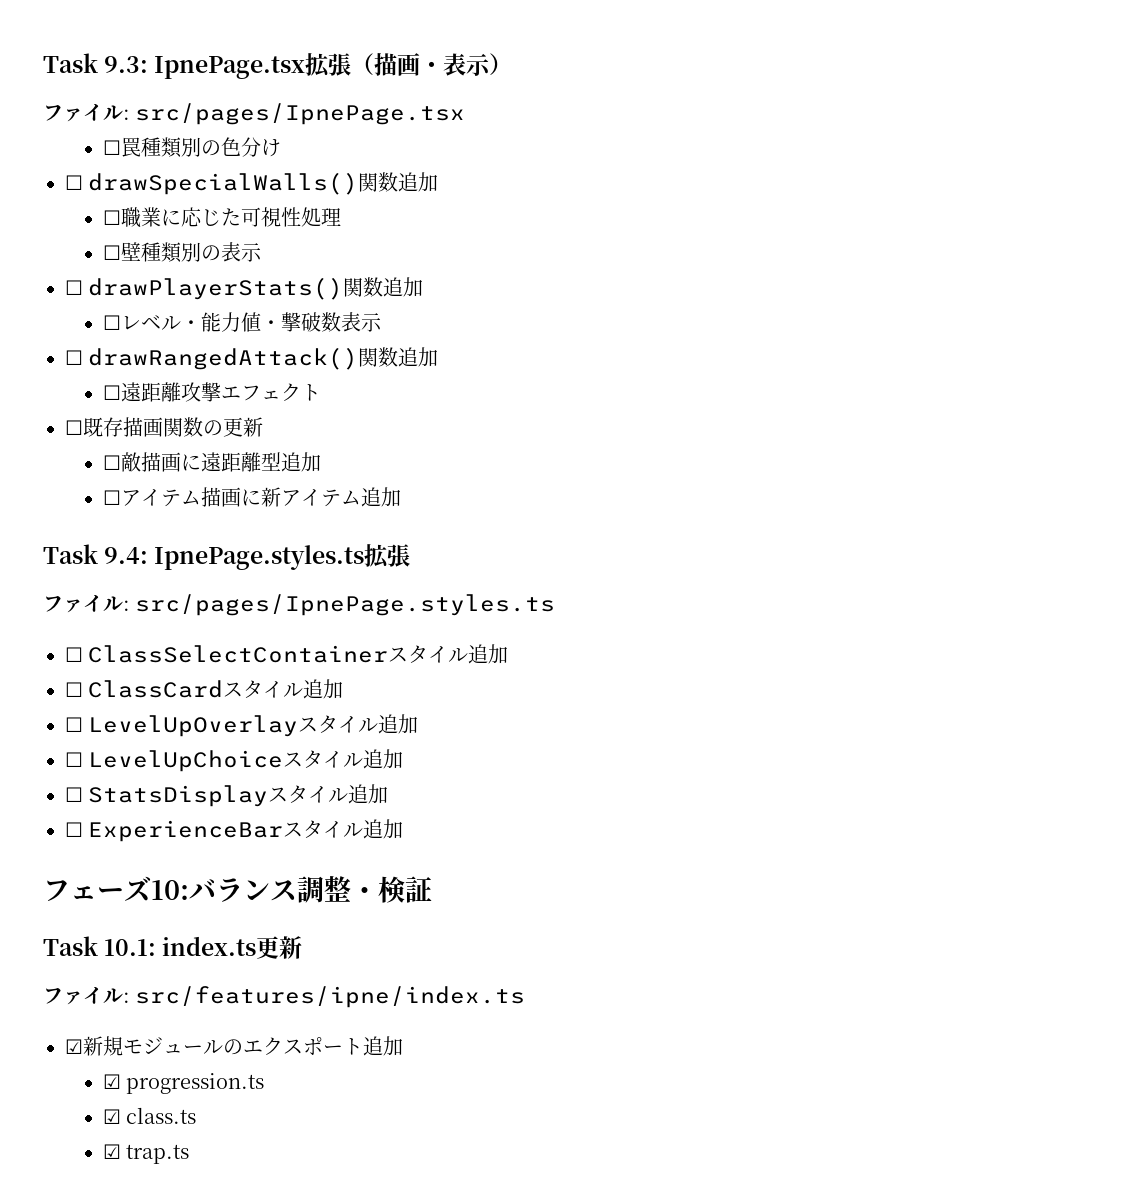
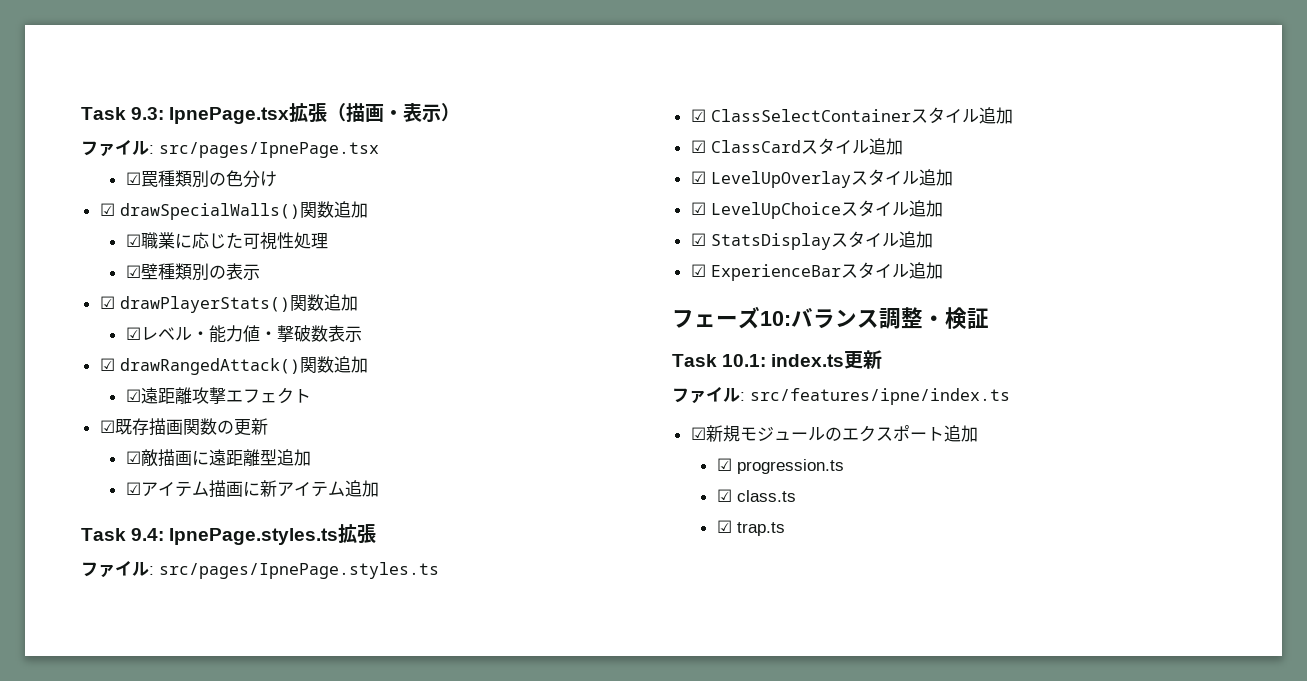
[102,140,121,155] ☐ -> [125,172,141,185] ☑
[65,175,83,190] ☐ -> [99,203,115,216] ☑
[102,210,121,225] ☐ -> [125,234,141,247] ☑
[102,245,121,260] ☐ -> [125,265,141,278] ☑
[65,280,83,295] ☐ -> [99,296,115,309] ☑
[102,315,121,330] ☐ -> [125,327,141,340] ☑
[65,350,83,365] ☐ -> [99,358,115,371] ☑
[102,385,121,400] ☐ -> [125,389,141,402] ☑
[65,420,83,435] ☐ -> [99,420,115,433] ☑
[102,455,121,470] ☐ -> [125,451,141,464] ☑
[102,490,121,505] ☐ -> [125,482,141,495] ☑
[65,647,83,662] ☐ -> [690,109,706,122] ☑
[65,682,83,697] ☐ -> [690,140,706,153] ☑
[65,717,83,732] ☐ -> [690,171,706,184] ☑
[65,752,83,767] ☐ -> [690,202,706,215] ☑
[65,787,83,802] ☐ -> [690,233,706,246] ☑
[65,822,83,837] ☐ -> [690,264,706,277] ☑

